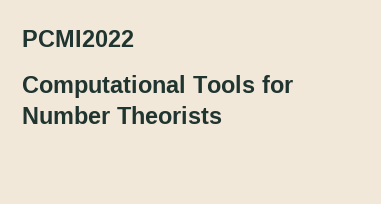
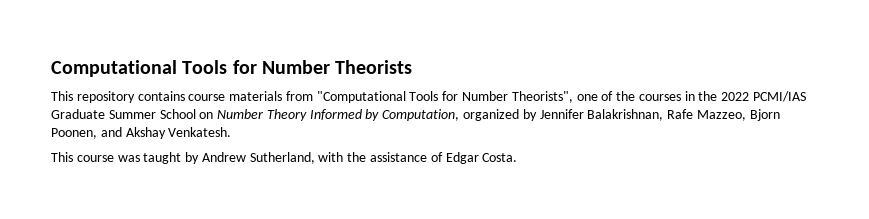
[22,30,134,47] PCMI2022 // -> (51, 68) none
(222, 115) none -> [51,91,807,103] [51,109,780,121] [51,127,232,139] [51,152,518,164] // This repository contains course materials from "Computational Tools for Number Theorists", one of the courses in the 2022 PCMI/IAS Graduate Summer School on Number Theory Informed by Computation, organized by Jennifer Balakrishnan, Rafe Mazzeo, Bjorn Poonen, and Akshay Venkatesh. // This course was taught by Andrew Sutherland, with the assistance of Edgar Costa.

